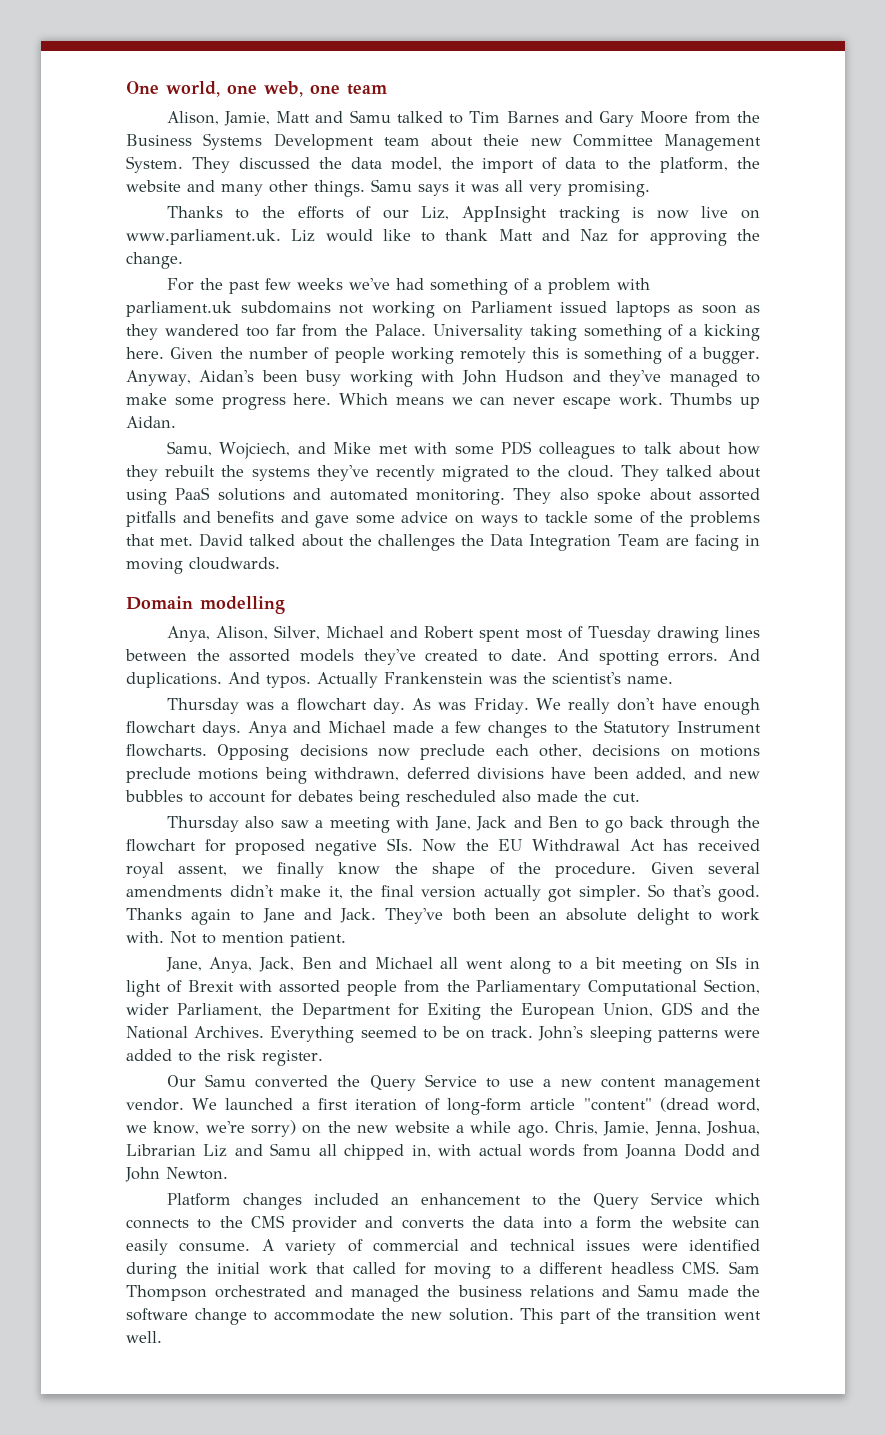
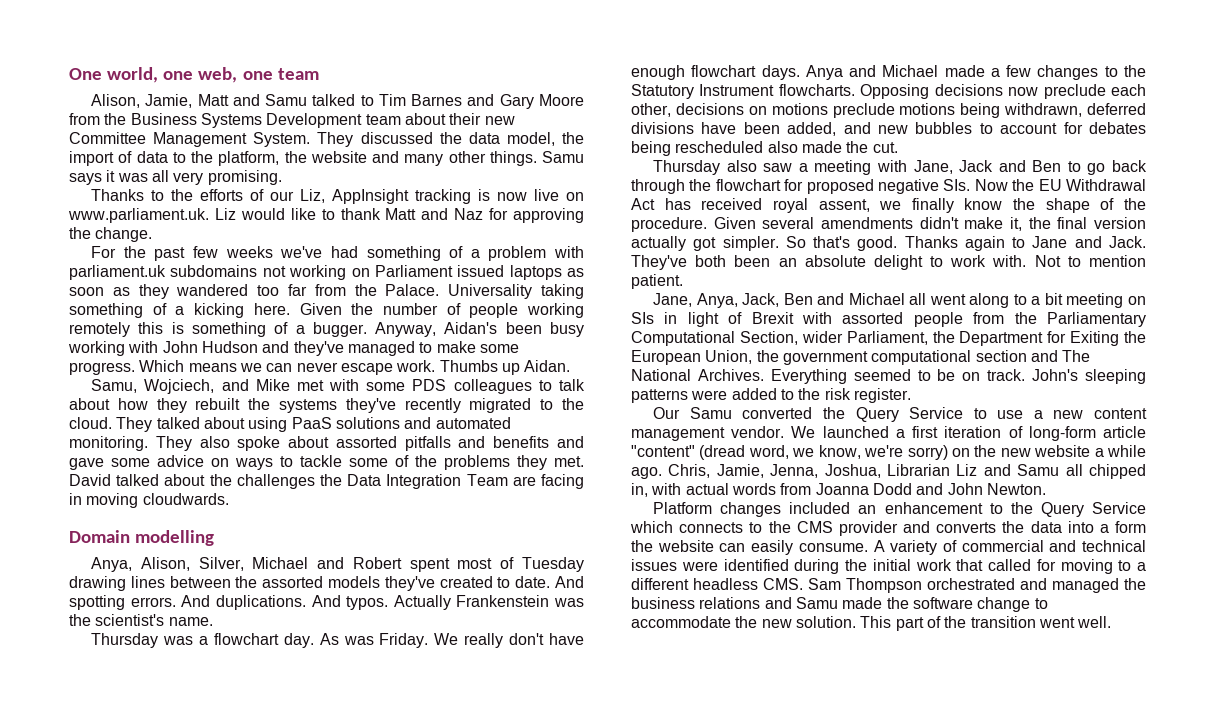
[483,134,520,146] theie -> [449,113,482,125] their
[221,393,332,410] progress here. -> [69,362,135,375] progress.
[126,534,155,546] that -> [517,455,547,470] they
[661,1002,760,1016] GDS and the -> [756,350,1091,365] the government computational section and The

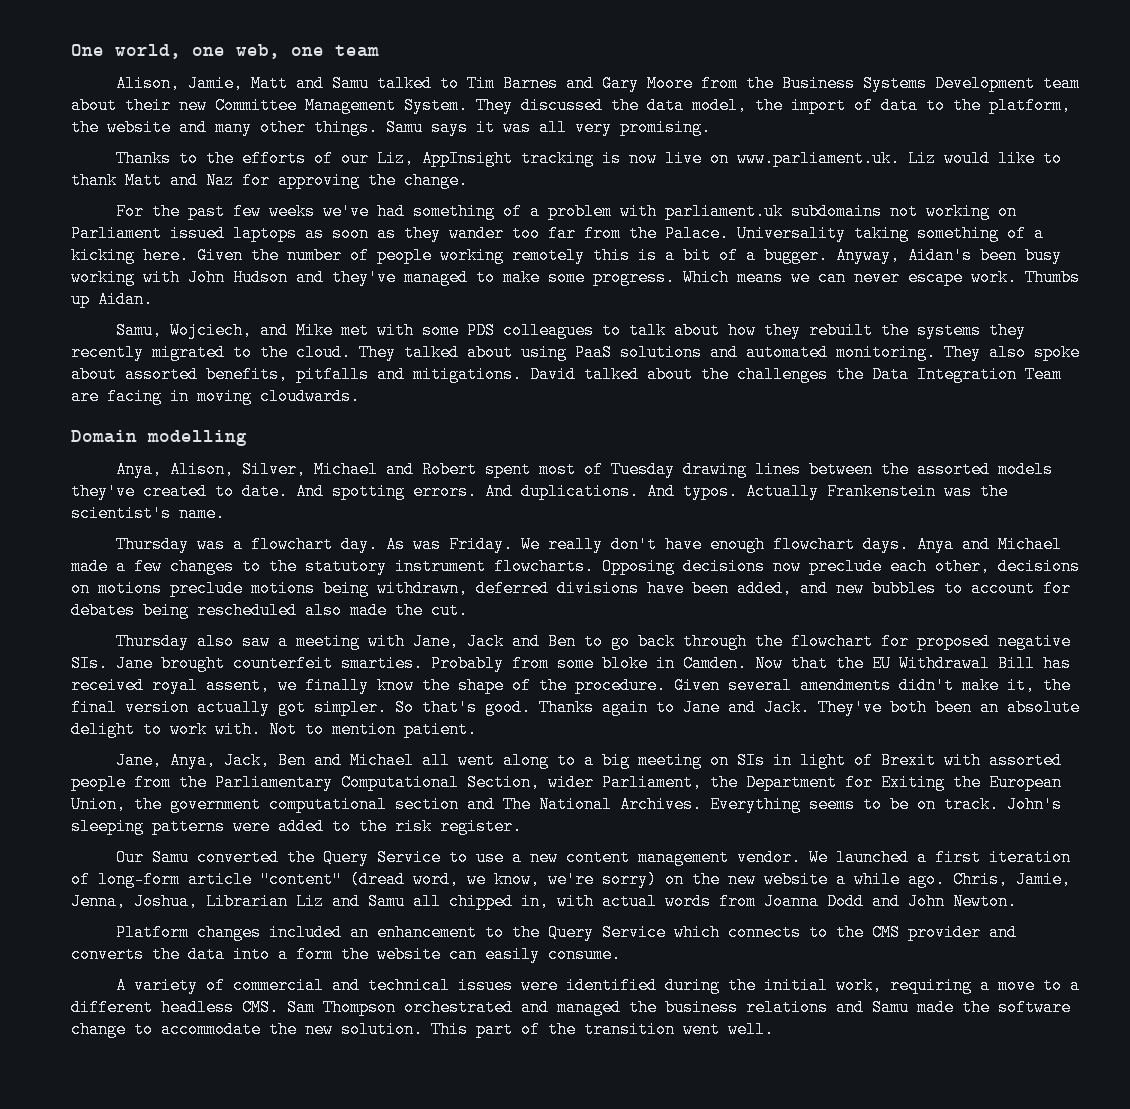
[176,284,249,296] wandered -> [449,225,504,242] wander
[191,322,266,337] something -> [665,247,711,264] a bit
[345,398,396,413] they've -> [989,322,1027,339] they
(397, 442) none -> [206,366,288,383] benefits,
[493,436,584,448] [69,455,584,470] benefits and gave some advice on ways to tackle some of the problems they met. -> [413,366,522,383] mitigations.
[631,84,775,99] Statutory Instrument -> [305,558,486,575] statutory instrument
[974,179,1008,191] Now -> [116,655,828,672] Jane brought counterfeit smarties. Probably from some bloke in Camden. Now that
[631,198,655,210] Act -> [998,655,1035,672] Bill
[1044,293,1063,305] bit -> [602,752,631,769] big
[853,369,911,381] seemed -> [809,796,855,813] seems
(868, 547) none -> (621, 954) //
[915,559,1113,574] work that called for moving -> [836,977,1036,994] work, requiring a move

